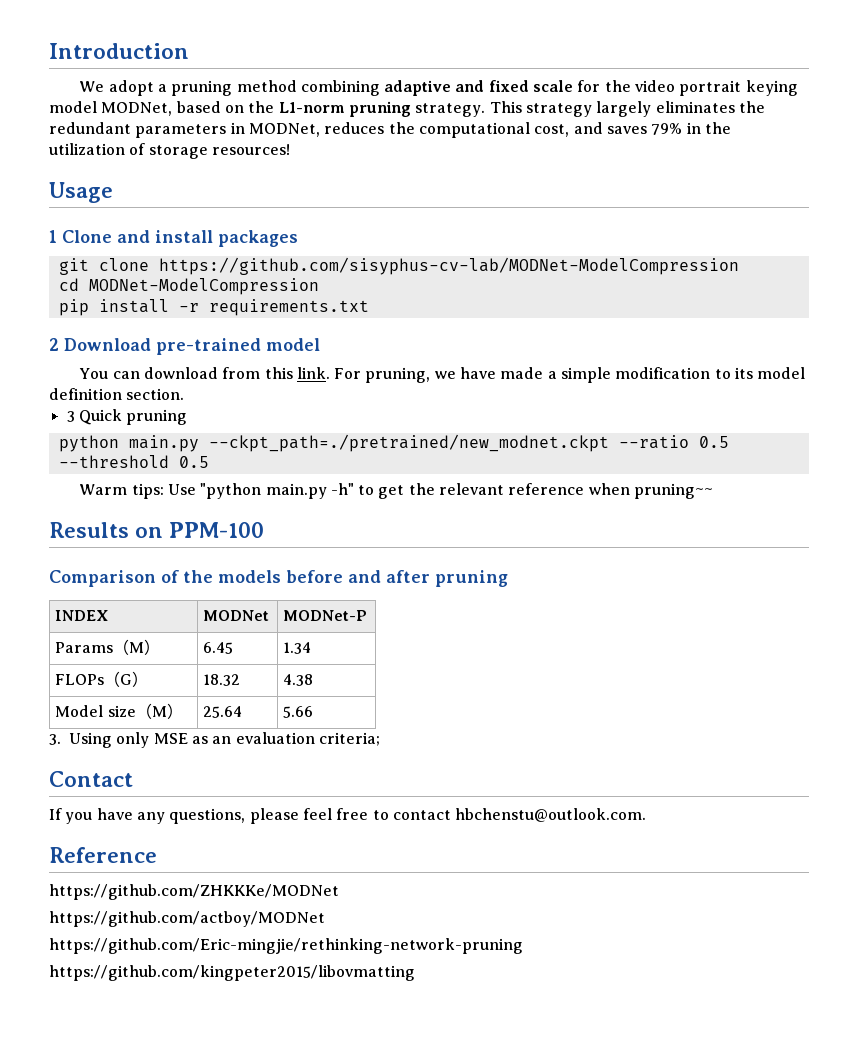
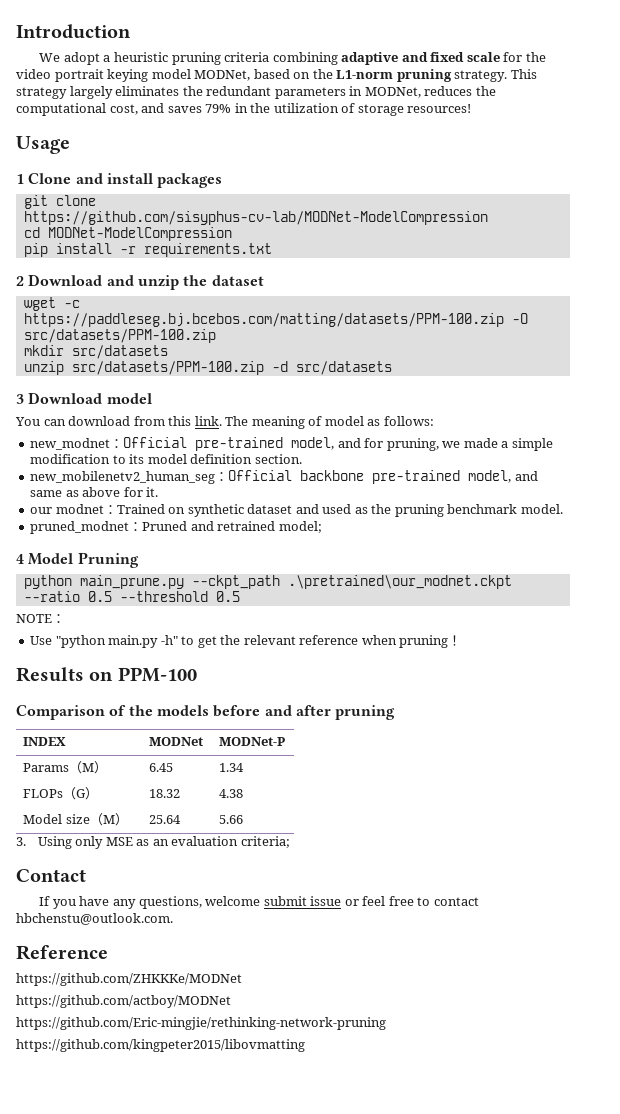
[171,80,297,96] pruning method -> [114,52,270,65] heuristic pruning criteria
[156,338,261,355] pre-trained -> [106,275,264,290] [23,297,80,311] [23,313,528,327] [23,329,216,343] [23,345,168,359] [23,361,392,375] [16,392,103,404] and unzip the dataset // wget -c https://paddleseg.bj.bcebos.com/matting/datasets/PPM-100.zip -O src/datasets/PPM-100.zip // mkdir src/datasets // unzip src/datasets/PPM-100.zip -d src/datasets // 3 Download
[334,368,362,379] For -> [225,416,434,429] [30,437,384,451] The meaning of model as follows: // new_modnet：Official pre-trained model, and for
[460,367,497,379] have -> (461, 444) none
[66,409,188,425] [58,434,609,452] 3 Quick pruning // python main.py --ckpt_path=./pretrained/new_modnet.ckpt -> [30,470,538,484] [30,487,159,497] [30,504,563,517] [30,521,322,534] [16,552,139,568] [23,575,512,589] new_mobilenetv2_human_seg：Official backbone pre-trained model, and same as above for it. // our modnet：Trained on synthetic dataset and used as the pruning benchmark model. // pruned_modnet：Pruned and retrained model; // 4 Model Pruning // python main_prune.py --ckpt_path .\pretrained\our_modnet.ckpt
[79,483,164,499] Warm tips: -> [16,614,65,623] NOTE： //
[634,483,714,499] pruning~~ -> [399,635,462,648] pruning！
[249,808,299,824] please -> [205,896,359,906] welcome submit issue or

